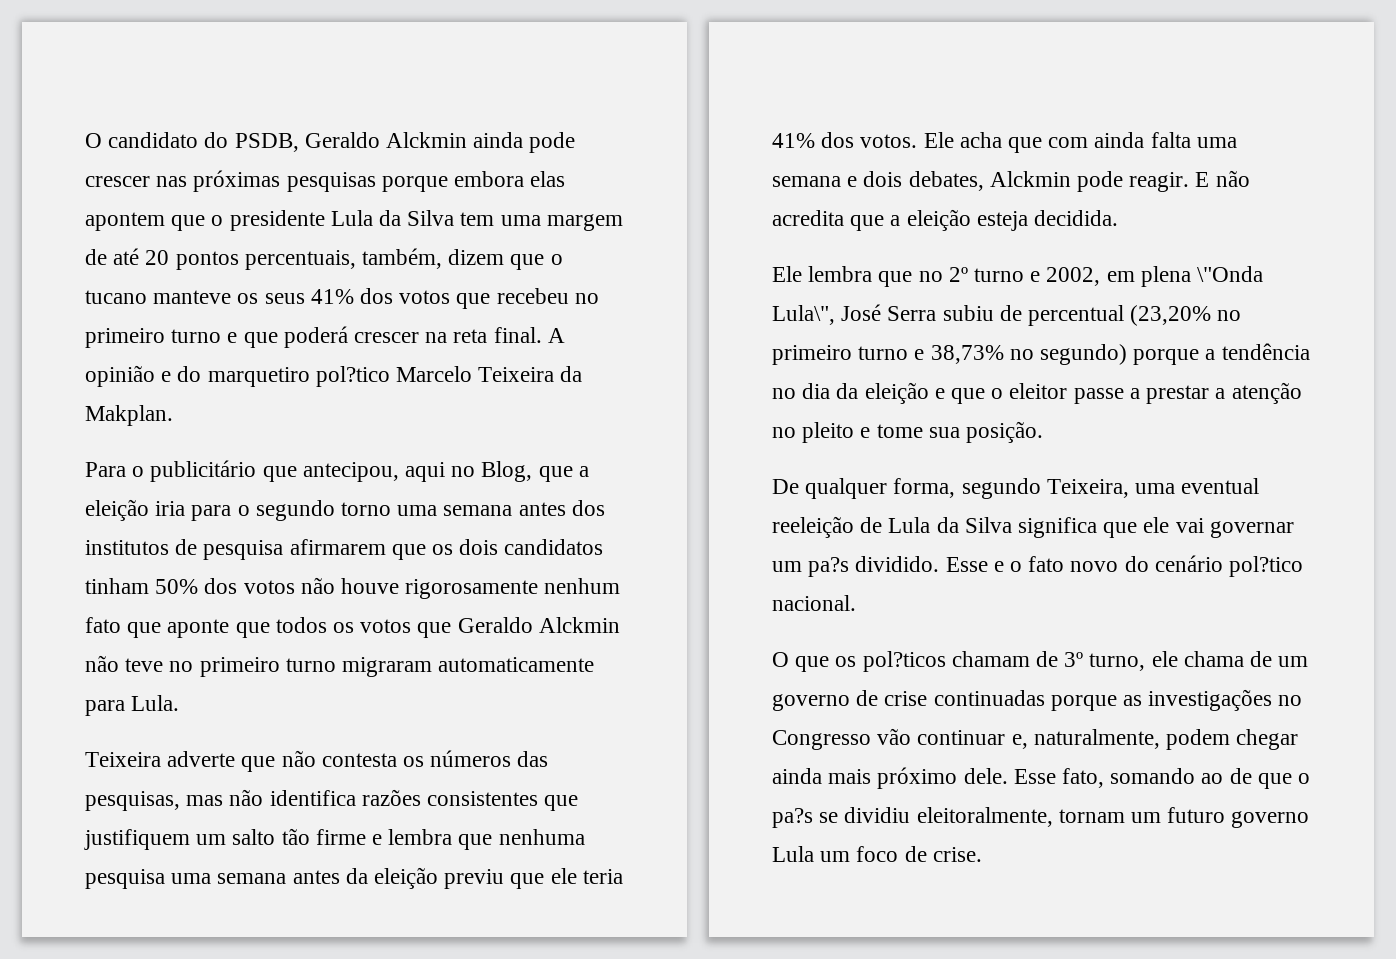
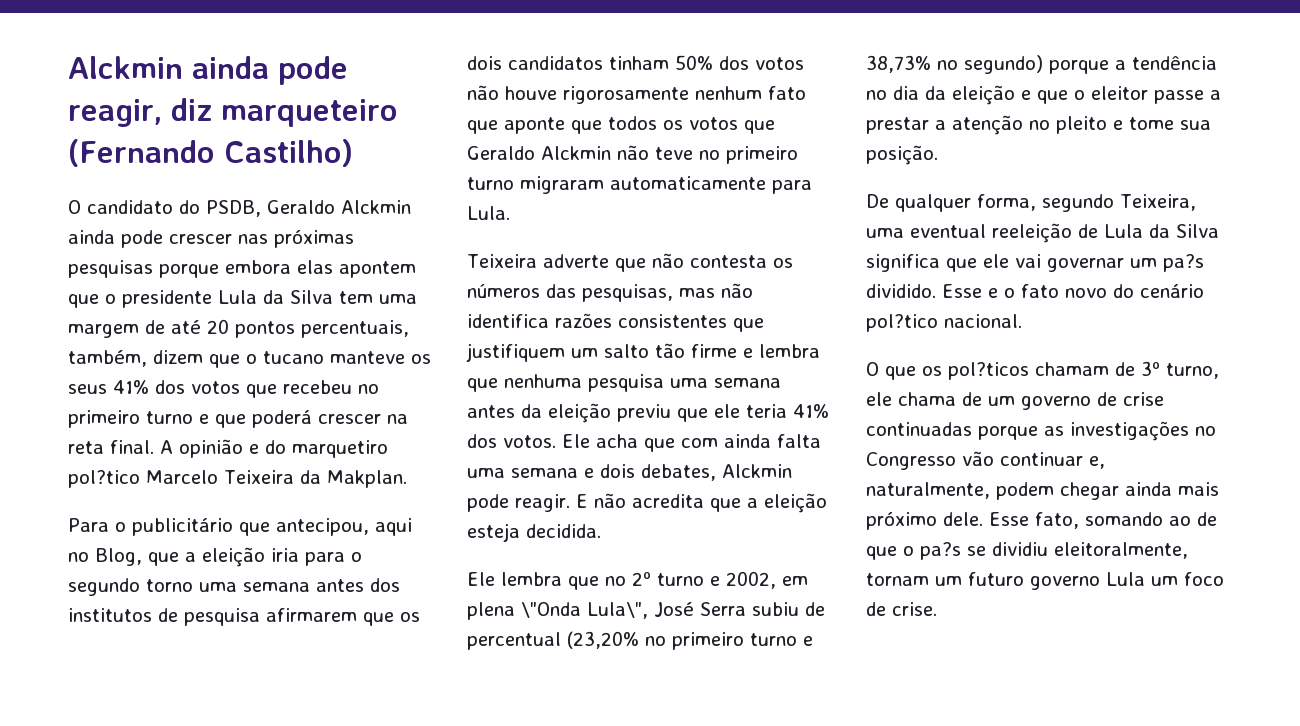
(85, 140) none -> [68,56,348,85] [68,98,398,127] [68,139,353,167] Alckmin ainda pode reagir, diz marqueteiro (Fernando Castilho) //

